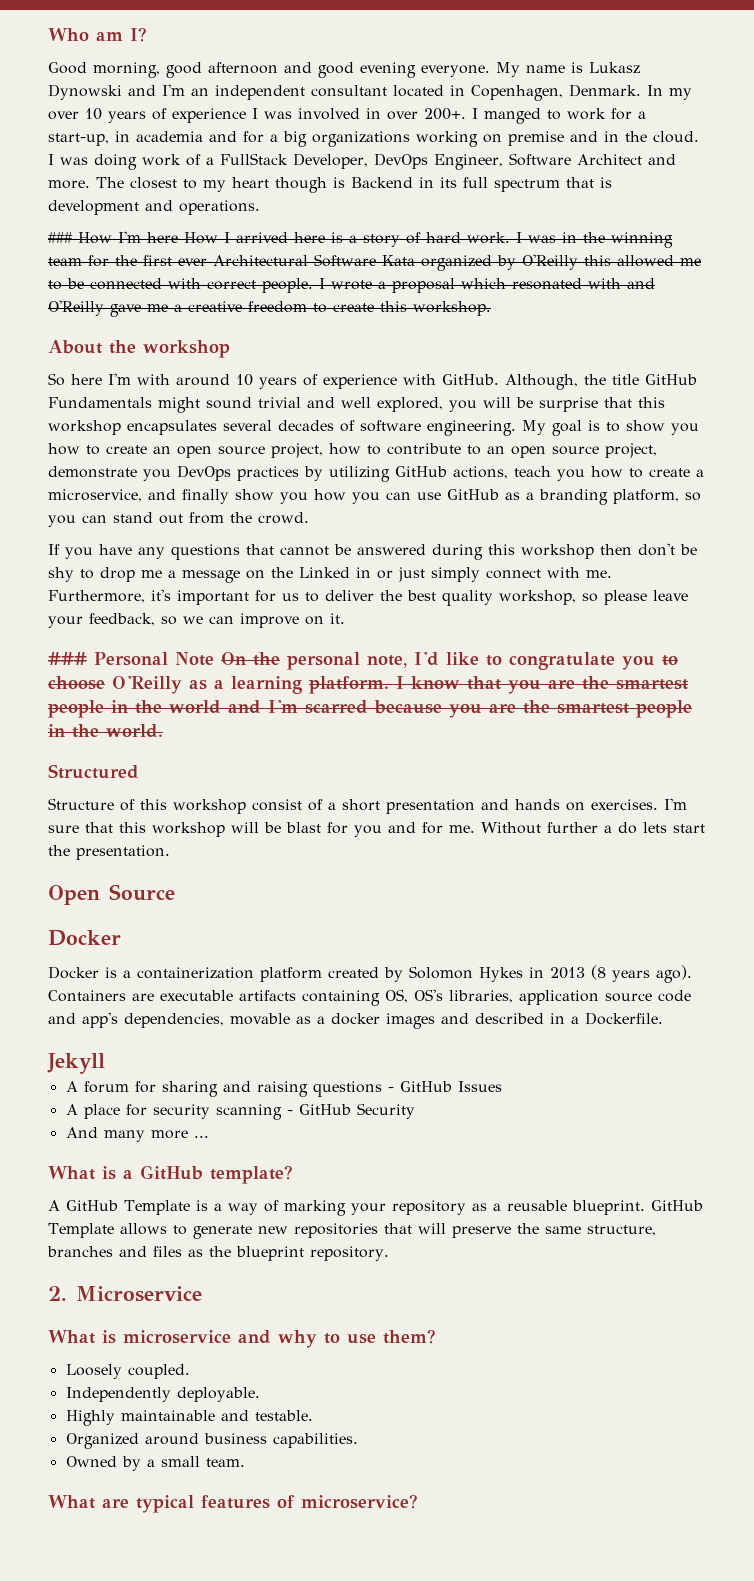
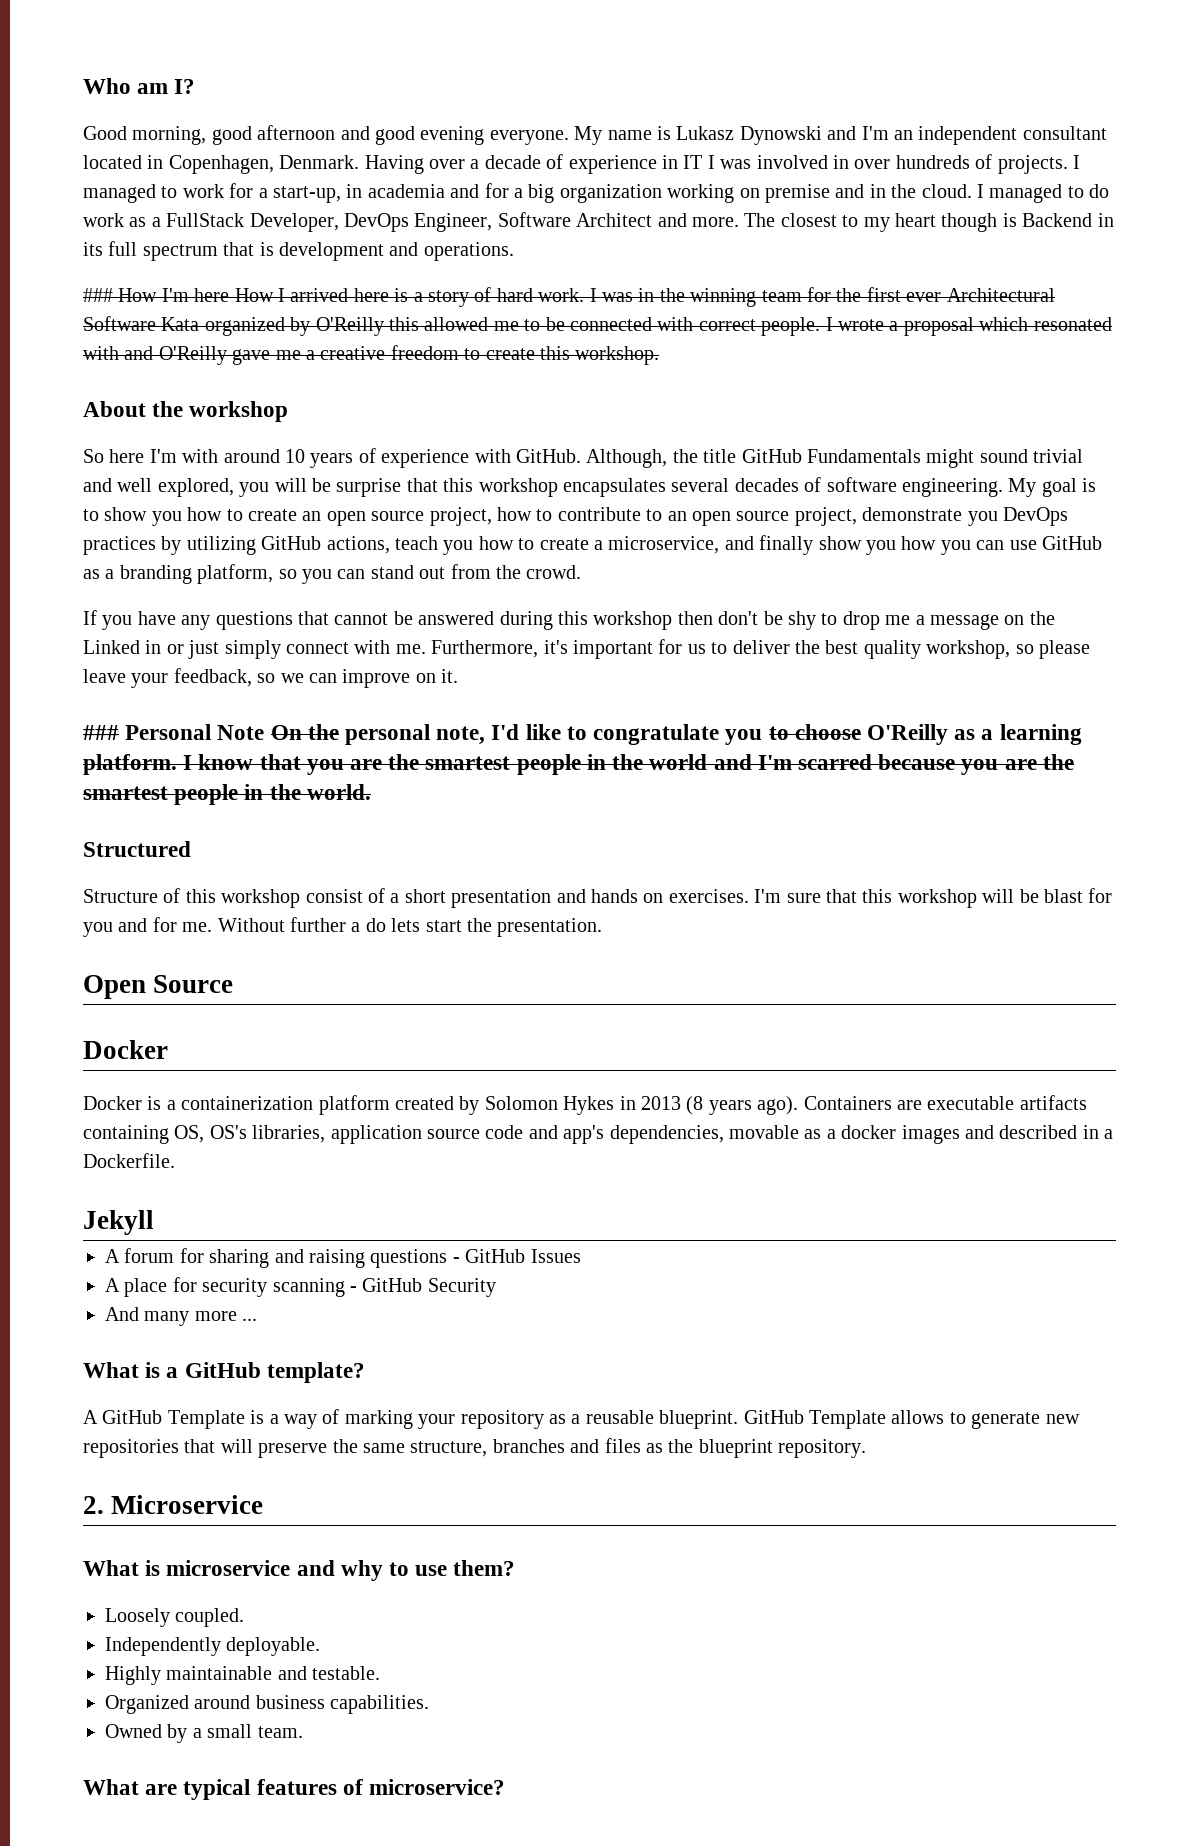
[647,85,692,100] [48,108,246,123] In my over 10 years of experience -> [364,154,703,174] Having over a decade of experience in IT
[424,108,541,124] 200+. I manged -> [895,154,1080,174] [83,184,156,203] hundreds of projects. I managed
[312,131,410,147] organizations -> [559,184,662,203] organization
[60,154,201,170] was doing work of -> [989,184,1110,203] [83,213,147,227] managed to do work as

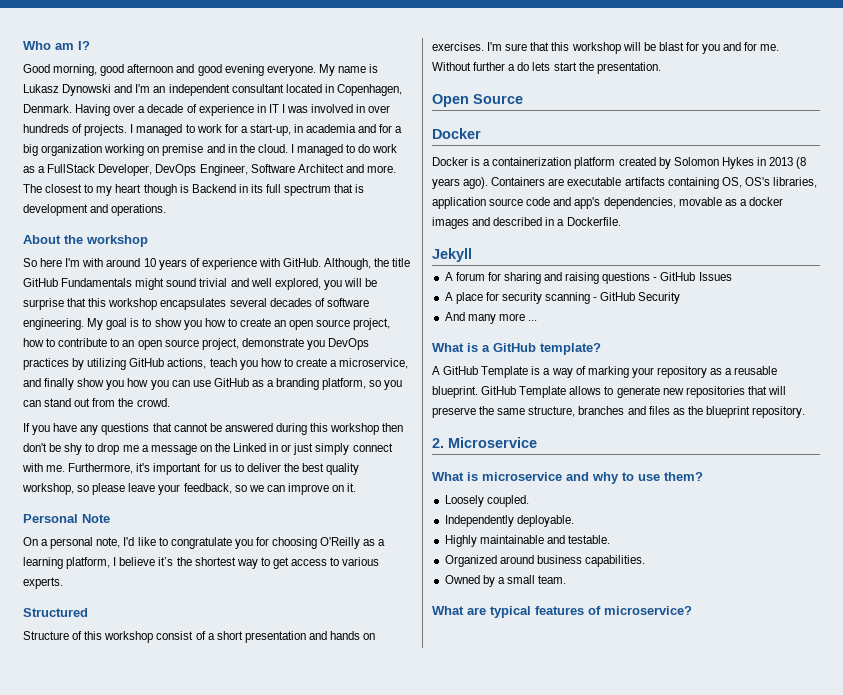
[83,287,1055,307] [83,316,1112,336] [83,345,660,365] // ### How I'm here How I arrived here is a story of hard work. I was in the winning team for the first ever Architectural Software Kata organized by O'Reilly this allowed me to be connected with correct people. I wrote a proposal which resonated with and O'Reilly gave me a creative freedom to create this workshop. -> (167, 210) none
[83,725,119,740] ### -> (357, 487) none
[270,724,339,740] On the -> [23,537,49,546] // On a
[768,724,861,740] to choose -> [255,537,318,549] for choosing
[83,754,1074,775] [83,784,371,805] platform. I know that you are the smartest people in the world and I'm scarred because you are the smartest people in the world. -> [66,557,380,569] [23,577,63,589] platform, I believe it’s the shortest way to get access to various experts.

